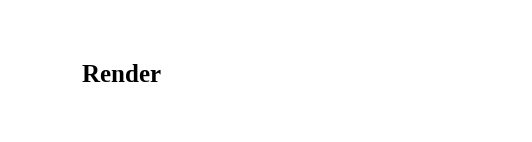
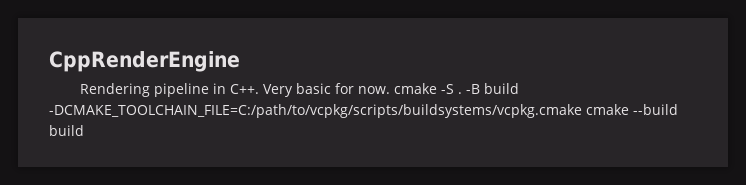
[82,64,161,82] Render -> [49,51,240,72] [80,83,520,97] [49,104,678,118] [49,125,84,136] CppRenderEngine // Rendering pipeline in C++. Very basic for now. cmake -S . -B build -DCMAKE_TOOLCHAIN_FILE=C:/path/to/vcpkg/scripts/buildsystems/vcpkg.cmake cmake --build build

